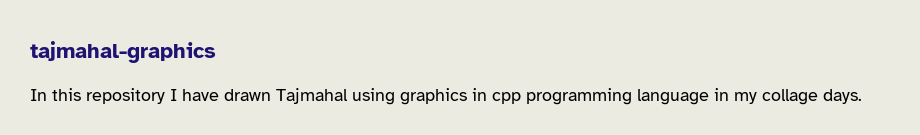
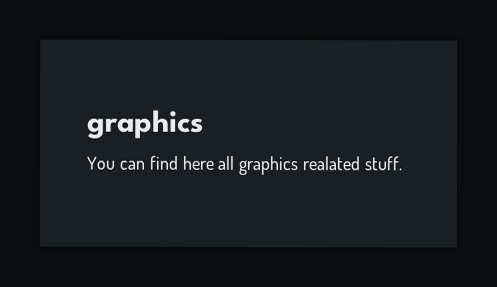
[30,41,216,63] [30,88,862,105] tajmahal-graphics // In this repository I have drawn Tajmahal using graphics in cpp programming language in my collage days. -> [87,109,204,139] [86,155,403,176] graphics // You can find here all graphics realated stuff.

